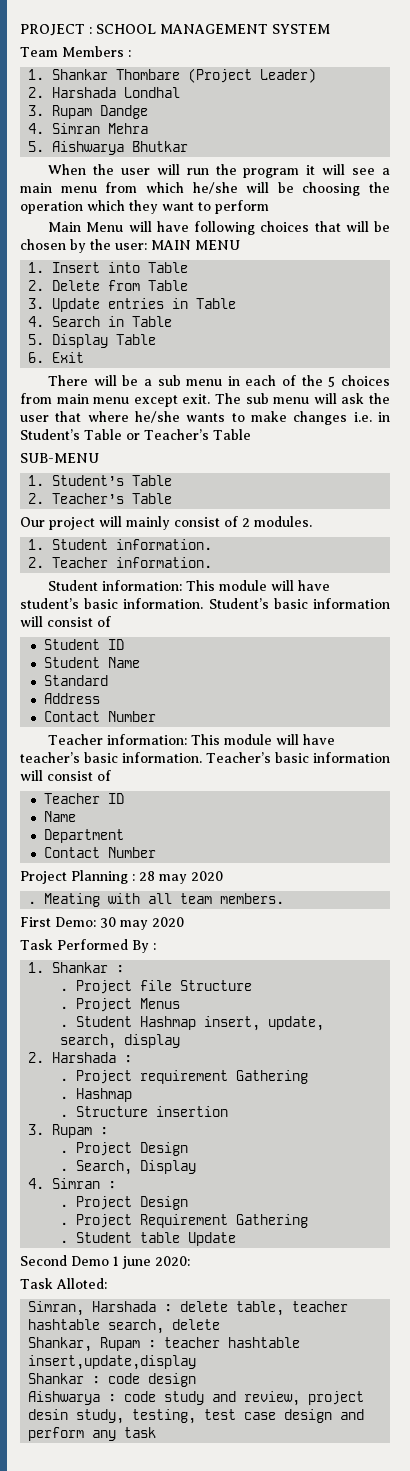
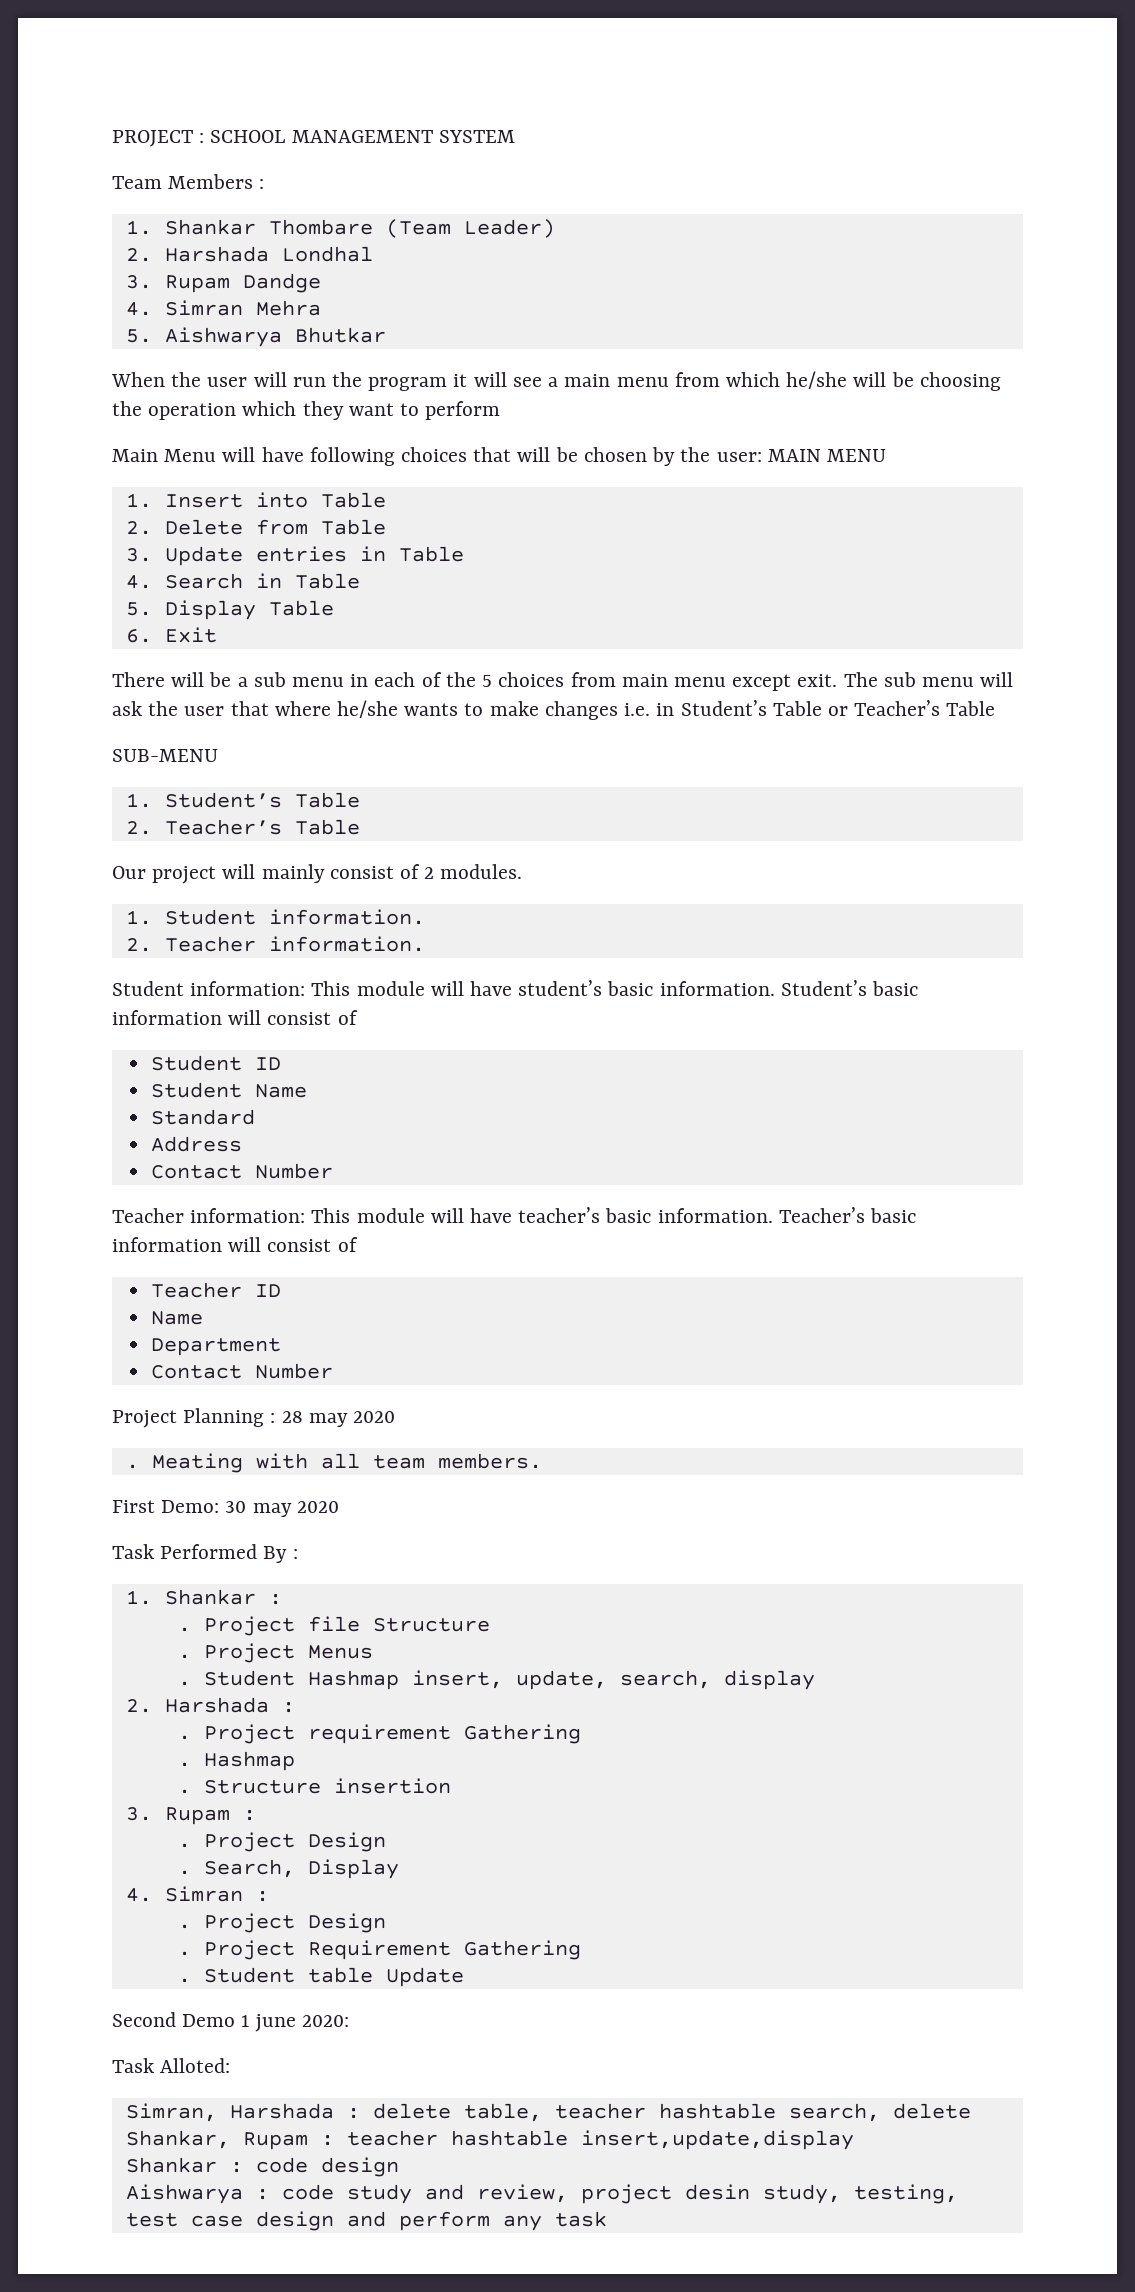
[188,68,253,83] (Project -> [385,219,451,238] (Team

